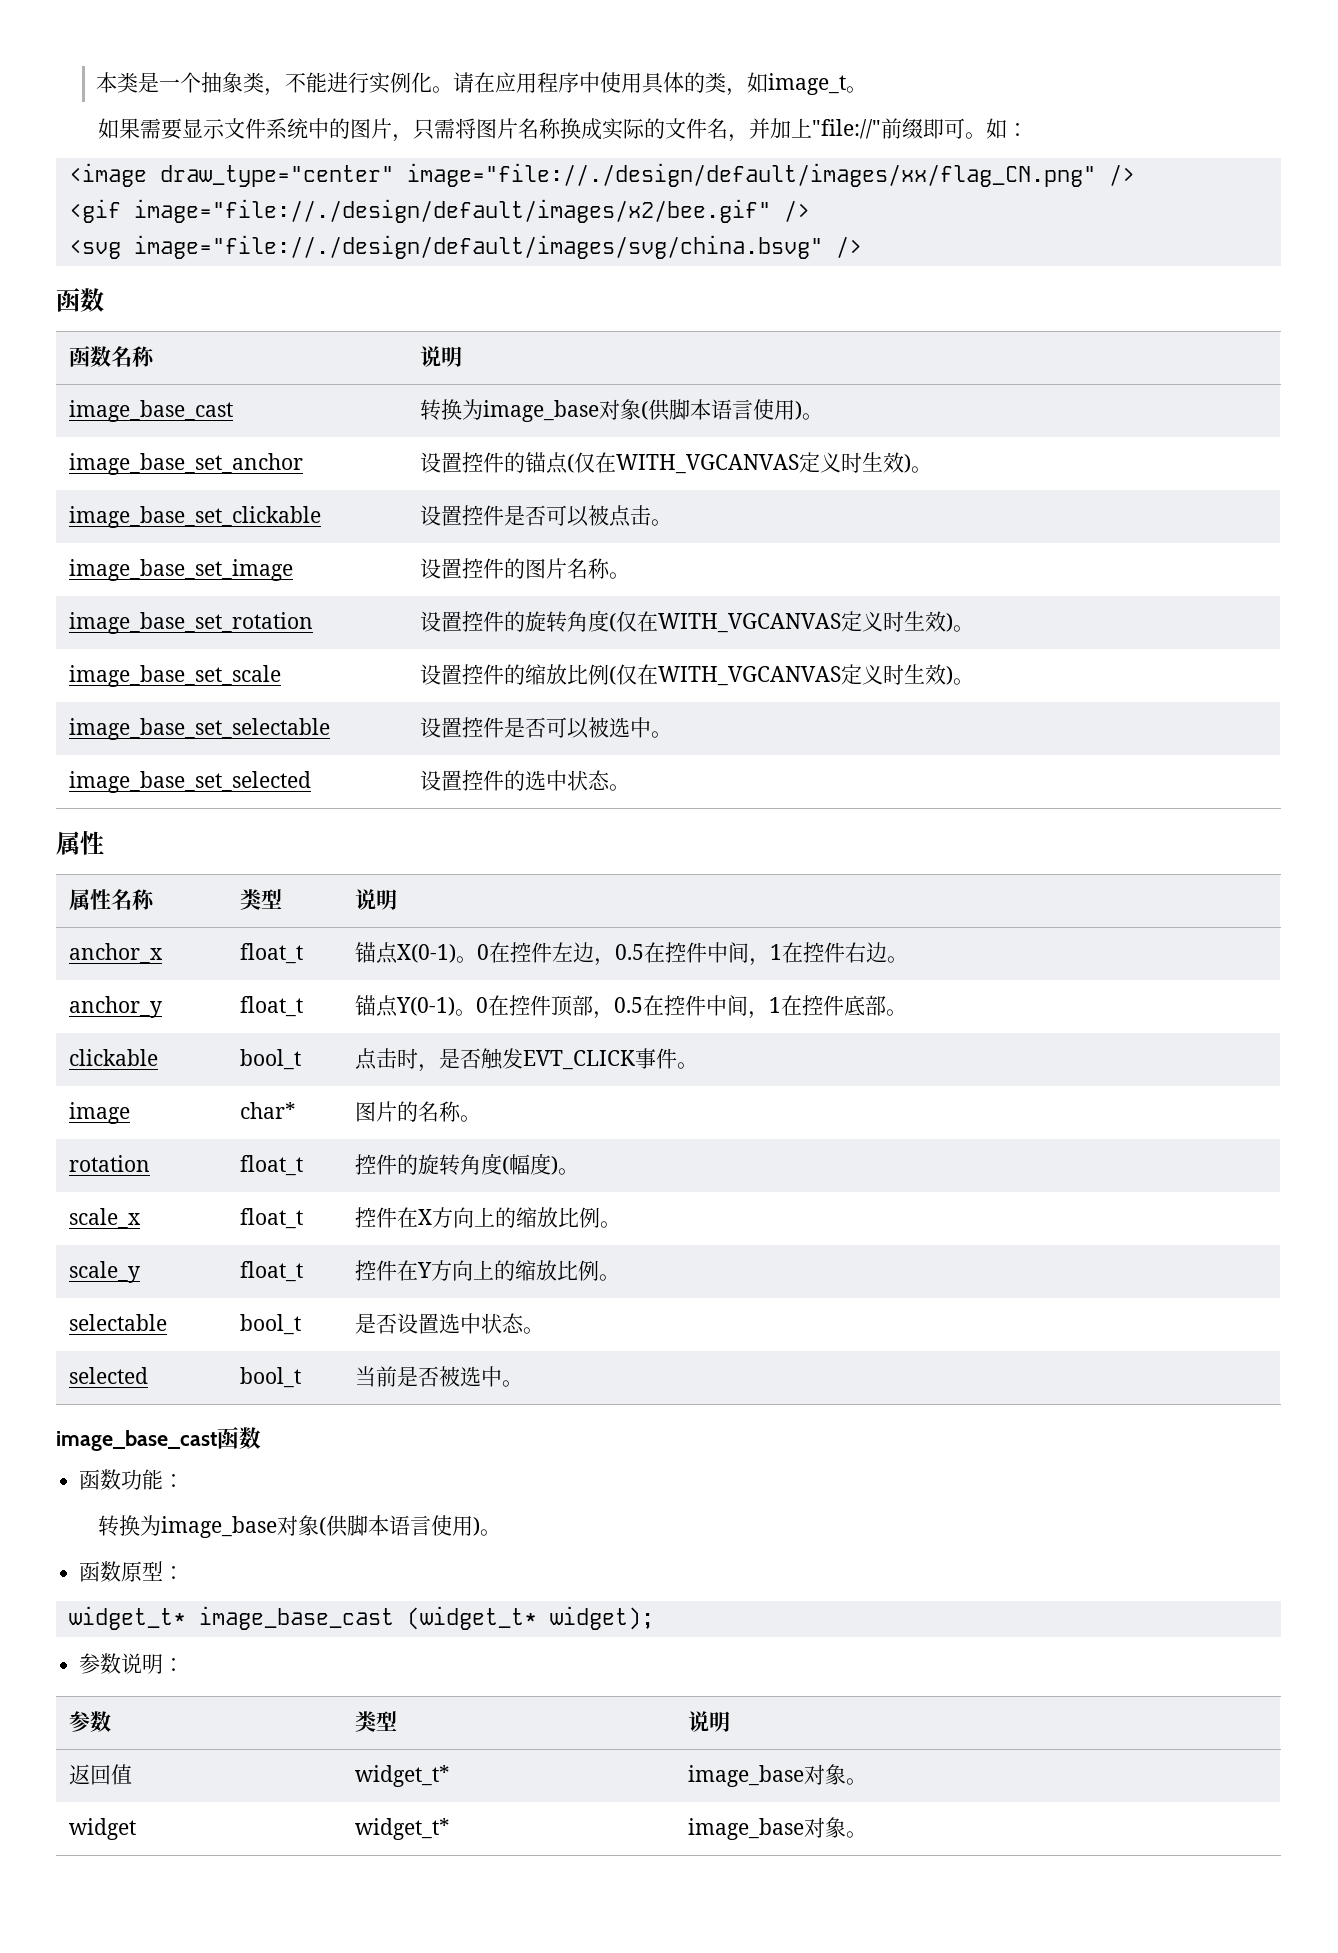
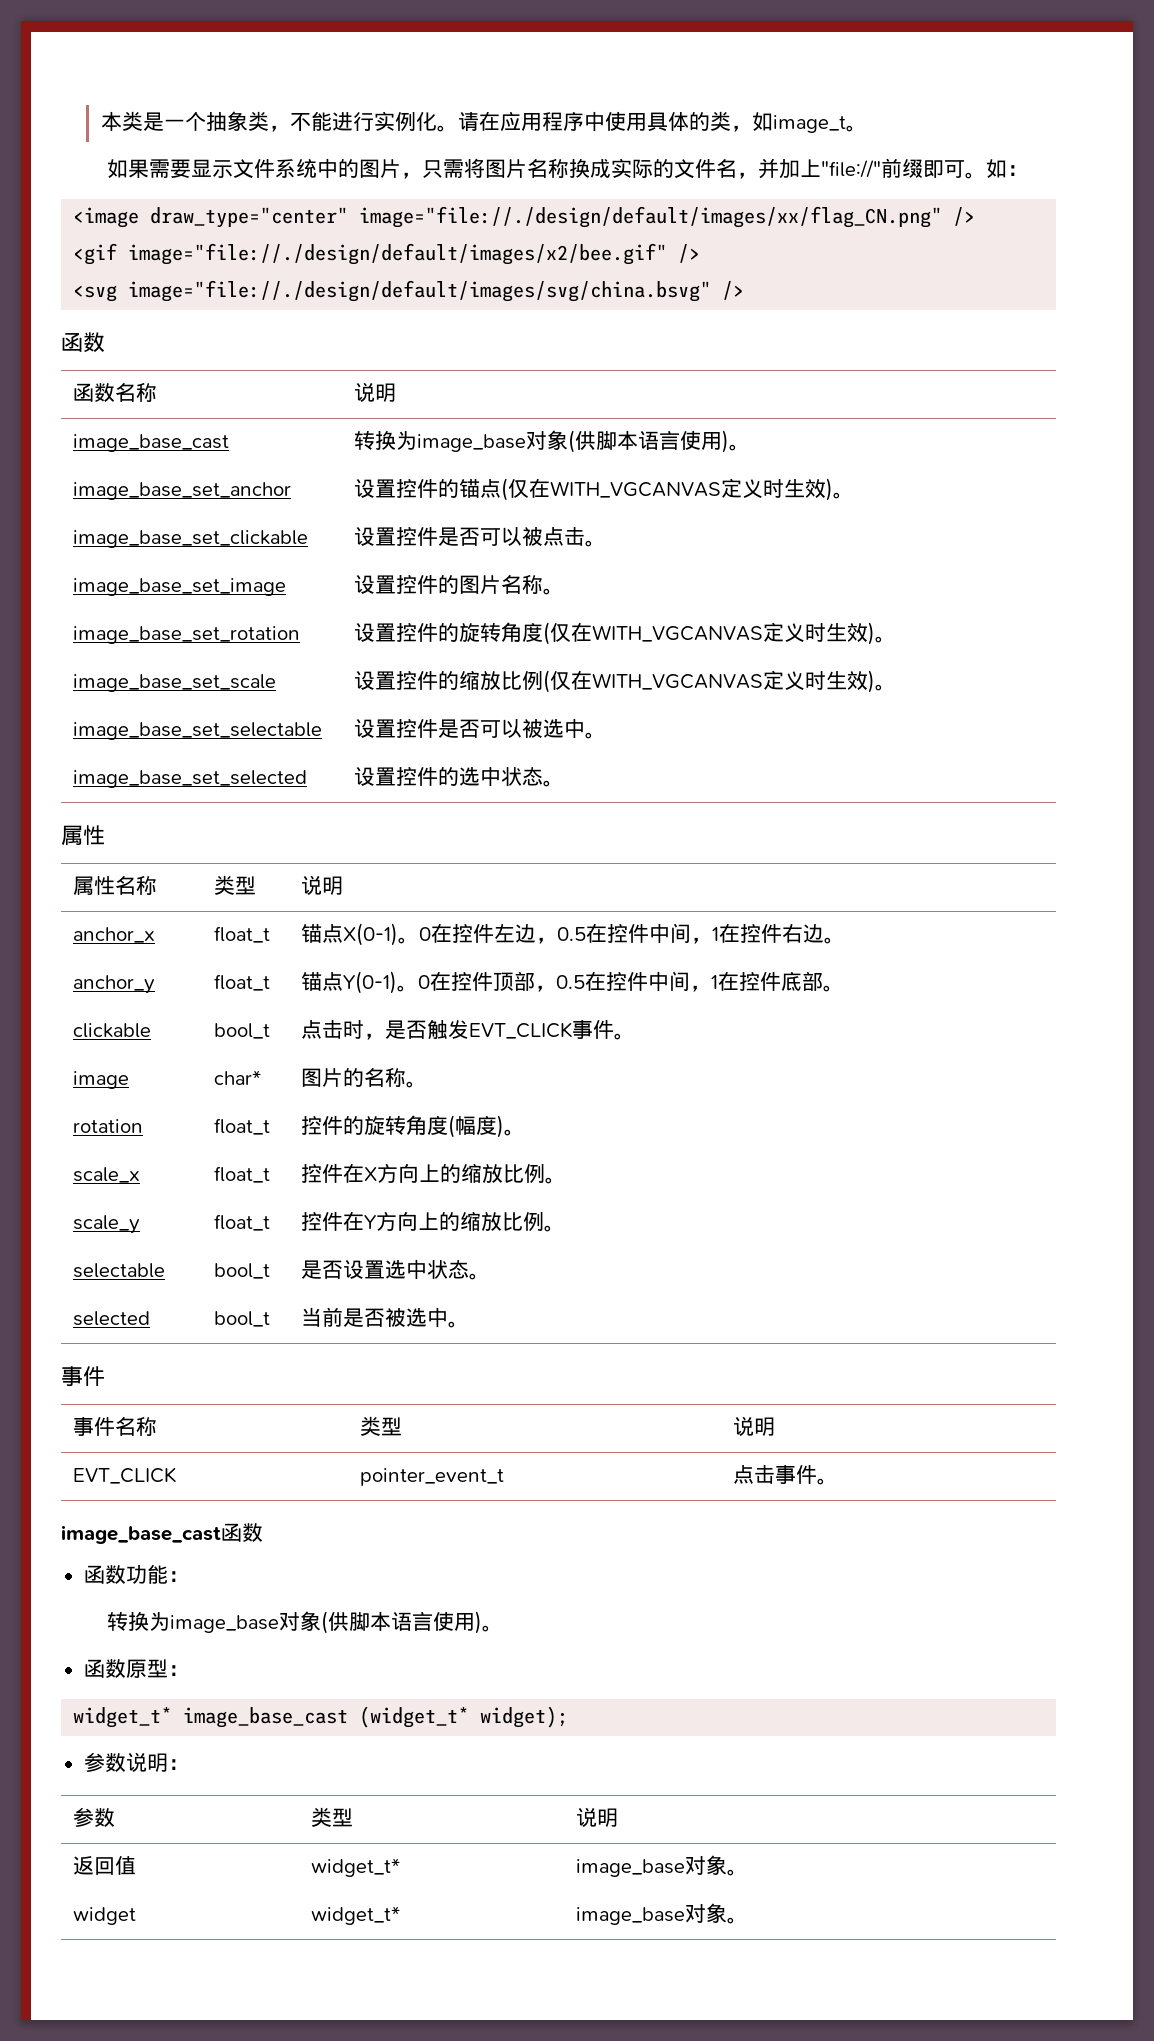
(523, 1383) none -> [61,1366,105,1387] [73,1416,158,1436] [360,1416,403,1436] [733,1416,776,1436] [73,1467,177,1484] [360,1468,505,1486] [733,1465,839,1485] // 事件 // 事件名称 | 类型 | 说明 // EVT_CLICK | pointer_event_t | 点击事件。

